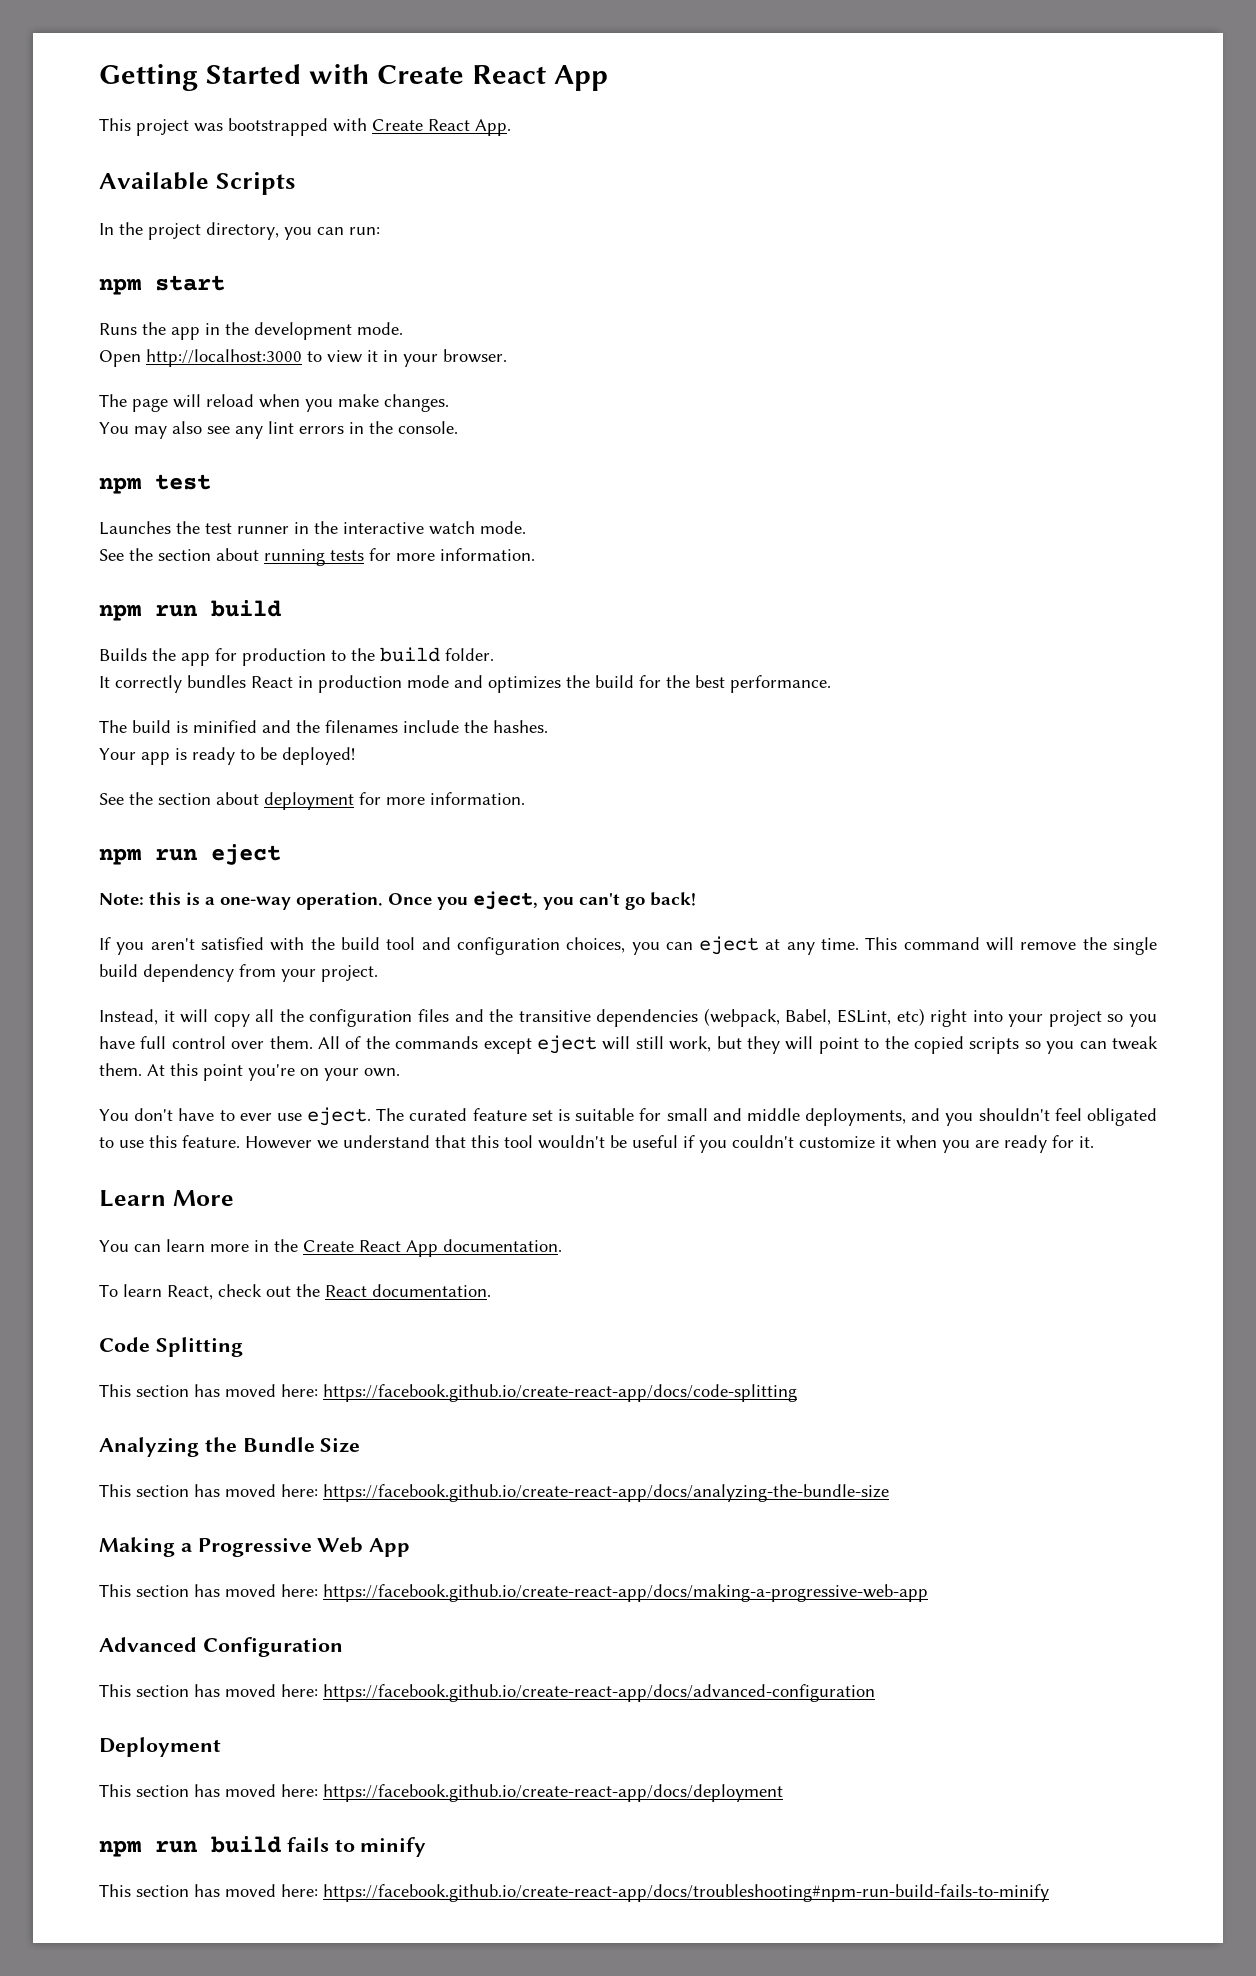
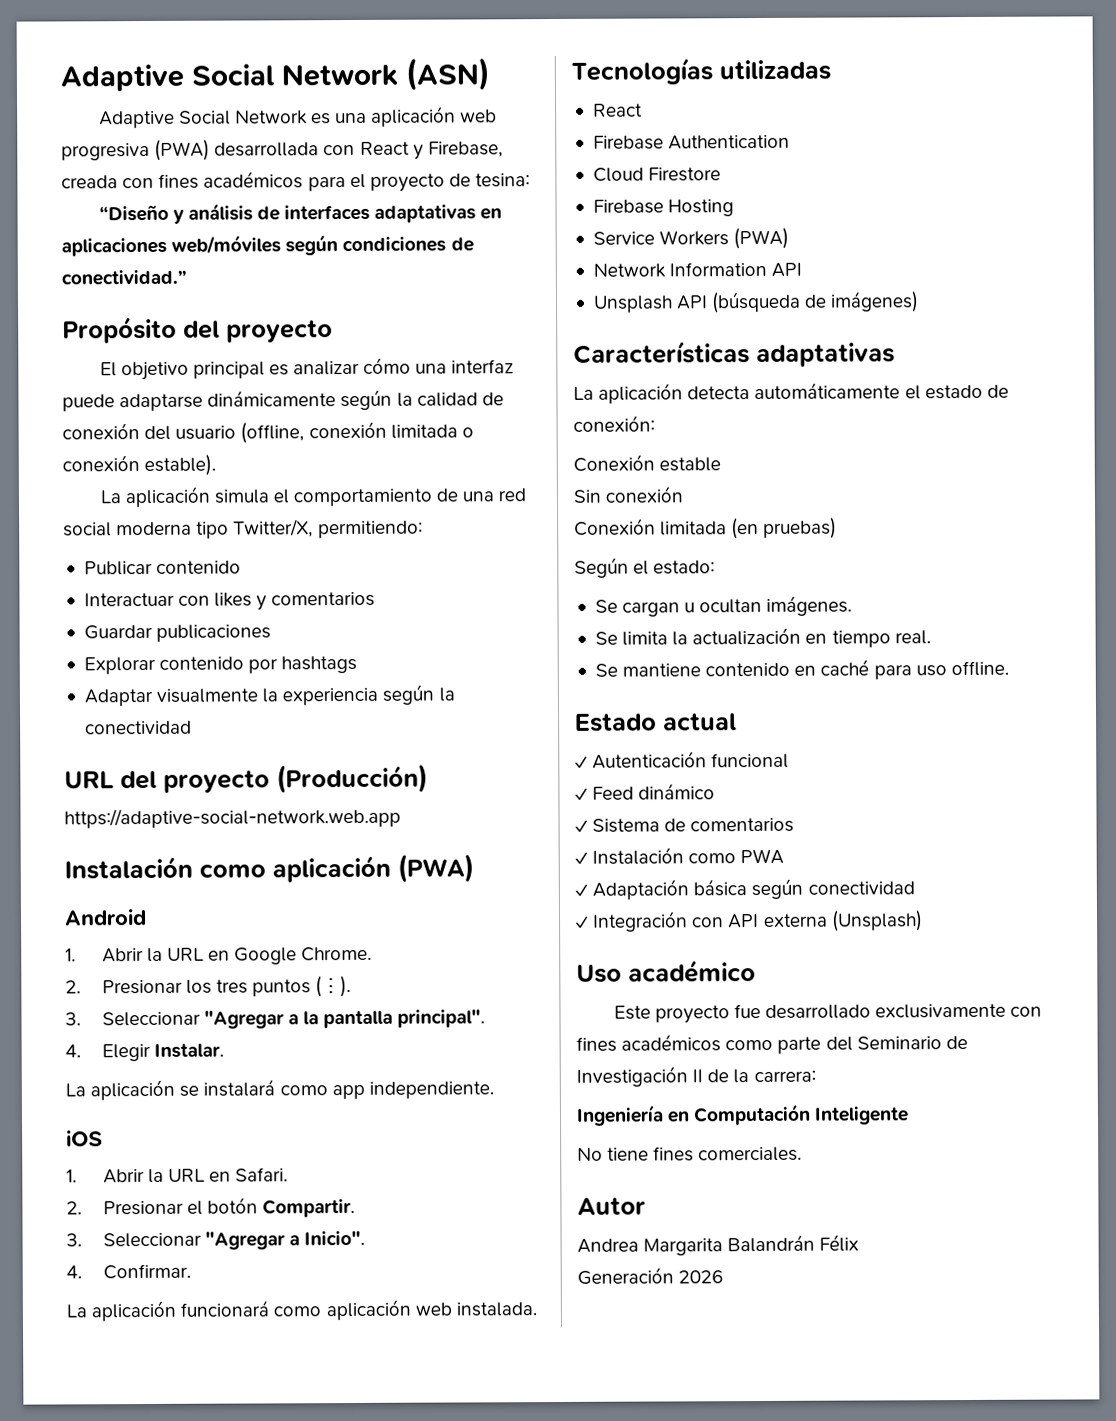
[99,64,609,91] [99,118,511,136] [99,172,295,195] [99,222,380,240] [99,275,225,295] [99,322,403,340] [99,349,507,367] [99,394,449,412] [99,421,458,439] [99,474,211,494] [99,521,526,535] [99,548,535,566] [99,600,281,621] [99,647,494,666] [99,675,831,693] [99,720,548,733] [99,747,355,765] [99,792,525,810] [99,844,281,865] [99,891,696,910] [99,936,1158,955] [99,964,378,982] [99,1008,1157,1027] [99,1035,1158,1054] [99,1063,400,1081] [99,1107,1157,1126] [99,1135,1094,1153] [99,1190,234,1207] [99,1239,562,1257] [99,1284,491,1300] [99,1337,243,1357] [99,1384,797,1402] [99,1437,361,1457] [99,1484,889,1502] [99,1537,411,1557] [99,1584,928,1602] [99,1637,343,1657] [99,1684,875,1702] [99,1737,221,1757] [99,1784,783,1802] [99,1836,427,1857] [99,1884,1049,1902] Getting Started with Create React App // This project was bootstrapped with Create React App. // Available Scripts // In the project directory, you can run: // npm start // Runs the app in the development mode. // Open http://localhost:3000 to view it in your browser. // The page will reload when you make changes. // You may also see any lint errors in the console. // npm test // Launches the test runner in the interactive watch mode. // See the section about running tests for more information. // npm run build // Builds the app for production to the build folder. // It correctly bundles React in production mode and optimizes the build for the best performance. // The build is minified and the filenames include the hashes. // Your app is ready to be deployed! // See the section about deployment for more information. // npm run eject // Note: this is a one-way operation. Once you eject, you can't go back! // If you aren't satisfied with the build tool and configuration choices, you can eject at any time. This command will remove the single build dependency from your project. // Instead, it will copy all the configuration files and the transitive dependencies (webpack, Babel, ESLint, etc) right into your project so you have full control over them. All of the commands except eject will still work, but they will point to the copied scripts so you can tweak them. At this point you're on your own. // You don't have to ever use eject. The curated feature set is suitable for small and middle deployments, and you shouldn't feel obligated to use this feature. However we understand that this tool wouldn't be useful if you couldn't customize it when you are ready for it. // Learn More // You can learn more in the Create React App documentation. // To learn React, check out the React documentation. // Code Splitting // This section has moved here: https://facebook.github.io/create-react-app/docs/code-splitting // Analyzing the Bundle Size // This section has moved here: https://facebook.github.io/create-react-app/docs/analyzing-the-bundle-size // Making a Progressive Web App // This section has moved here: https://facebook.github.io/create-react-app/docs/making-a-progressive-web-app // Advanced Configuration // This section has moved here: https://facebook.github.io/create-react-app/docs/advanced-configuration // Deployment // This section has moved here: https://facebook.github.io/create-react-app/docs/deployment // npm run build fails to minify // This section has moved here: https://facebook.github.io/create-react-app/docs/troubleshooting#npm-run-build-fails-to-minify -> [60,57,490,92] [98,106,498,129] [61,139,503,161] [61,171,531,192] [98,203,503,224] [61,234,474,257] [61,269,187,286] [62,316,333,344] [99,357,515,381] [62,389,504,412] [62,421,474,444] [62,454,217,477] [99,486,527,508] [63,519,423,539] [83,560,242,576] [83,591,376,611] [83,624,272,642] [83,655,358,675] [83,684,455,707] [84,720,192,735] [64,763,428,794] [64,807,401,829] [64,853,474,883] [64,909,147,926] [65,946,373,965] [65,976,352,998] [65,1009,486,1029] [65,1043,224,1062] [65,1079,494,1101] [66,1130,103,1147] [66,1167,289,1184] [66,1197,355,1218] [66,1230,365,1250] [66,1263,191,1280] [66,1299,537,1322] [571,58,831,85] [592,103,643,117] [592,134,791,150] [592,167,722,182] [592,199,735,217] [592,227,790,250] [592,261,803,278] [592,291,920,314] [573,341,895,368] [573,382,1009,404] [573,415,655,432] [573,454,722,472] [573,486,684,503] [574,517,838,540] [574,557,716,578] [594,595,853,617] [594,627,931,648] [594,659,1009,680] [575,713,737,732] [575,751,790,769] [575,783,716,801] [575,817,795,833] [575,847,785,865] [575,878,915,900] [576,910,923,932] [576,960,756,983] [613,1003,1043,1024] [576,1034,968,1054] [576,1066,816,1087] [576,1103,910,1126] [577,1146,803,1162] [577,1197,646,1215] [577,1234,860,1256] [577,1267,724,1285] Adaptive Social Network (ASN) // Adaptive Social Network es una aplicación web progresiva (PWA) desarrollada con React y Firebase, creada con fines académicos para el proyecto de tesina: // “Diseño y análisis de interfaces adaptativas en aplicaciones web/móviles según condiciones de conectividad.” // Propósito del proyecto // El objetivo principal es analizar cómo una interfaz puede adaptarse dinámicamente según la calidad de conexión del usuario (offline, conexión limitada o conexión estable). // La aplicación simula el comportamiento de una red social moderna tipo Twitter/X, permitiendo: // Publicar contenido // Interactuar con likes y comentarios // Guardar publicaciones // Explorar contenido por hashtags // Adaptar visualmente la experiencia según la conectividad // URL del proyecto (Producción) // https://adaptive-social-network.web.app // Instalación como aplicación (PWA) // Android // 1. Abrir la URL en Google Chrome. // 2. Presionar los tres puntos (⋮). // 3. Seleccionar "Agregar a la pantalla principal". // 4. Elegir Instalar. // La aplicación se instalará como app independiente. // iOS // 1. Abrir la URL en Safari. // 2. Presionar el botón Compartir. // 3. Seleccionar "Agregar a Inicio". // 4. Confirmar. // La aplicación funcionará como aplicación web instalada. // Tecnologías utilizadas // React // Firebase Authentication // Cloud Firestore // Firebase Hosting // Service Workers (PWA) // Network Information API // Unsplash API (búsqueda de imágenes) // Características adaptativas // La aplicación detecta automáticamente el estado de conexión: // Conexión estable // Sin conexión // Conexión limitada (en pruebas) // Según el estado: // Se cargan u ocultan imágenes. // Se limita la actualización en tiempo real. // Se mantiene contenido en caché para uso offline. // Estado actual // ✓ Autenticación funcional // ✓ Feed dinámico // ✓ Sistema de comentarios // ✓ Instalación como PWA // ✓ Adaptación básica según conectividad // ✓ Integración con API externa (Unsplash) // Uso académico // Este proyecto fue desarrollado exclusivamente con fines académicos como parte del Seminario de Investigación II de la carrera: // Ingeniería en Computación Inteligente // No tiene fines comerciales. // Autor // Andrea Margarita Balandrán Félix // Generación 2026

